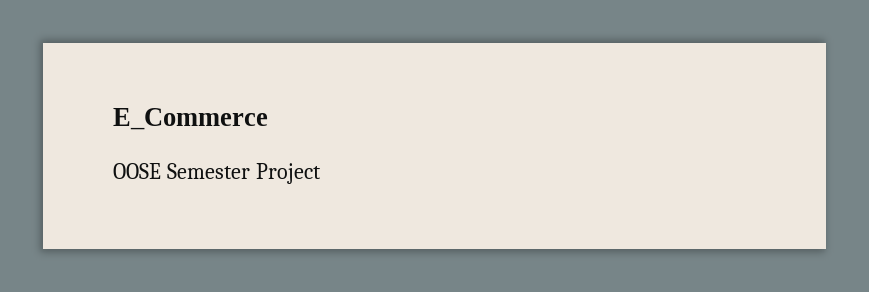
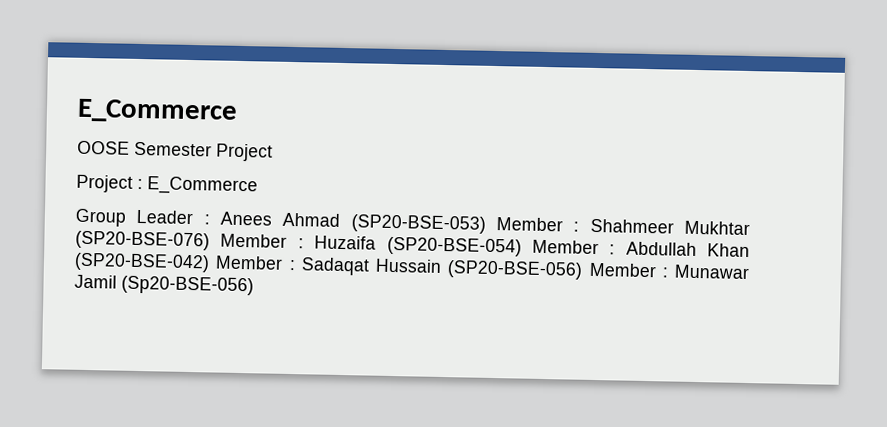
(321, 173) none -> [76,174,258,196] [75,208,750,236] [75,230,750,258] [74,252,750,280] [74,274,254,296] // Project : E_Commerce // Group Leader : Anees Ahmad (SP20-BSE-053) Member : Shahmeer Mukhtar (SP20-BSE-076) Member : Huzaifa (SP20-BSE-054) Member : Abdullah Khan (SP20-BSE-042) Member : Sadaqat Hussain (SP20-BSE-056) Member : Munawar Jamil (Sp20-BSE-056)

